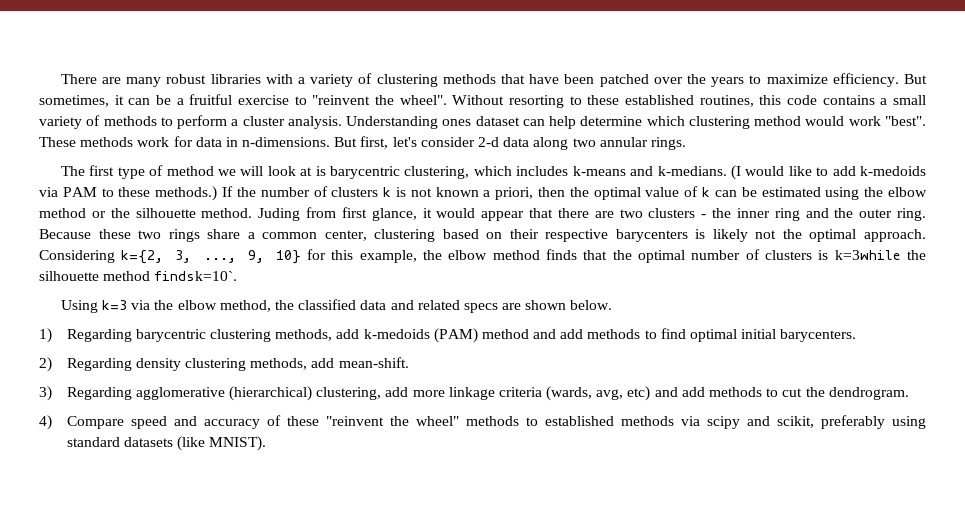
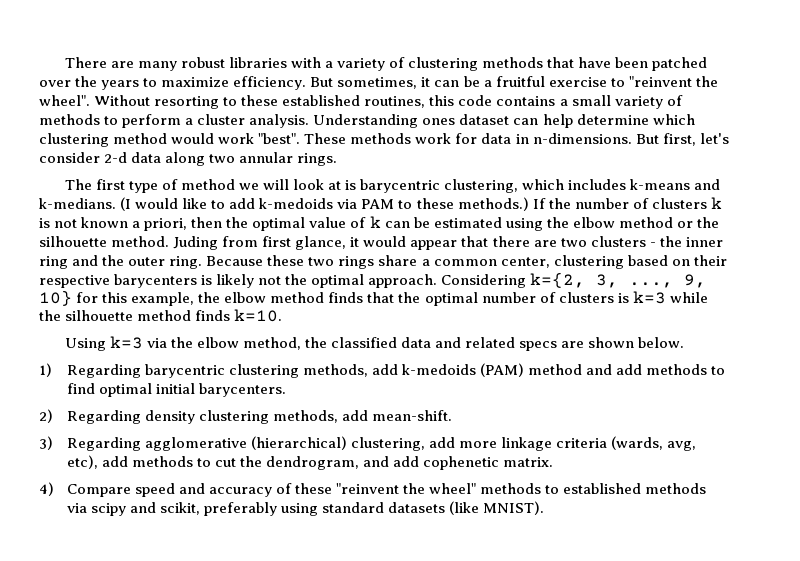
[834,250,901,260] k=3while -> [632,291,708,304] k=3 while
[154,271,238,281] findsk=10`. -> [195,309,283,322] finds k=10.
[627,386,678,401] etc) and -> [66,455,98,469] etc),
[828,387,909,400] dendrogram. -> [266,456,554,470] dendrogram, and add cophenetic matrix.

